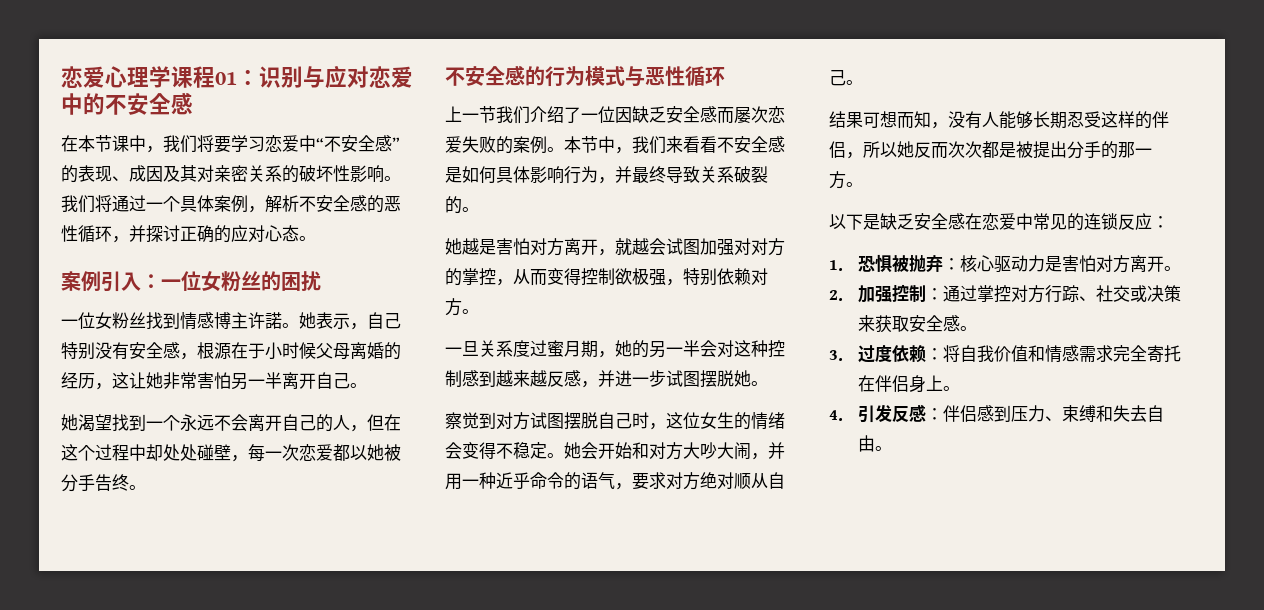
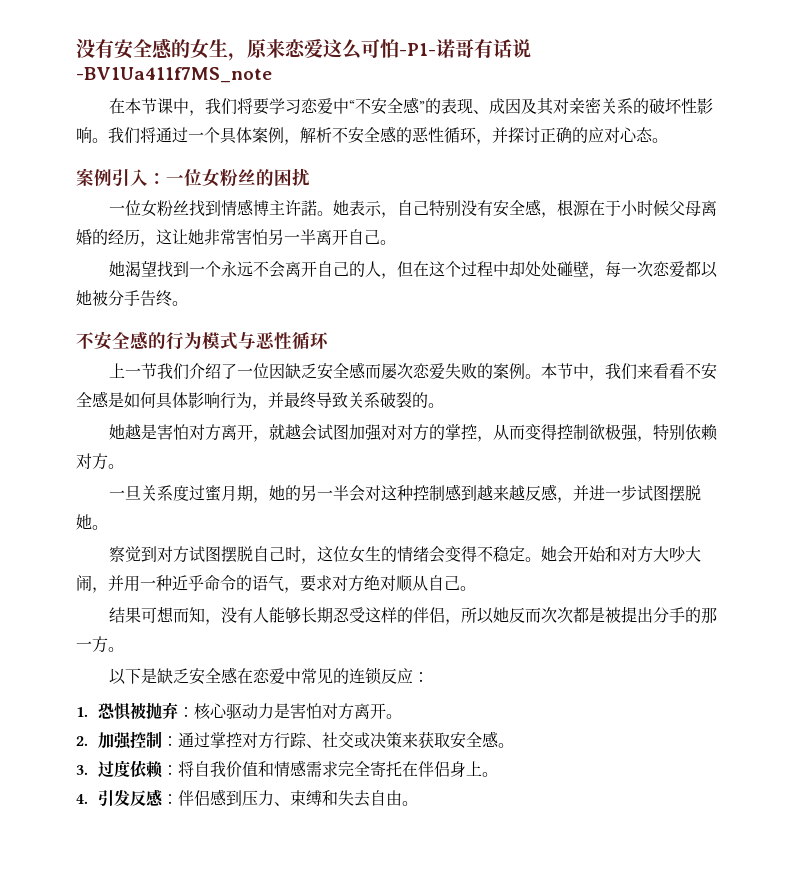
[61,65,413,89] [61,92,193,115] 恋爱心理学课程01：识别与应对恋爱中的不安全感 -> [76,38,531,61] [76,67,272,83] 没有安全感的女生，原来恋爱这么可怕-P1-诺哥有话说-BV1Ua411f7MS_note

